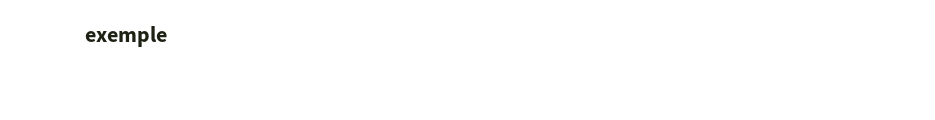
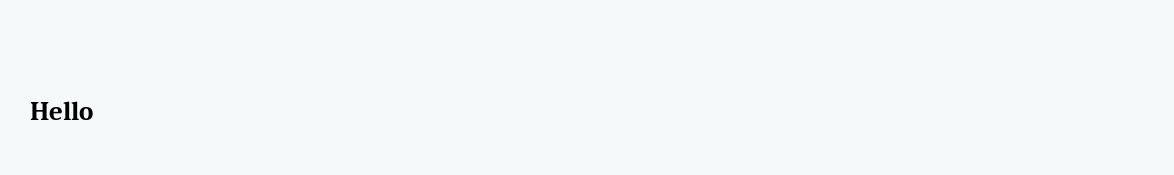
[85,26,167,47] exemple -> [30,101,93,120] Hello

